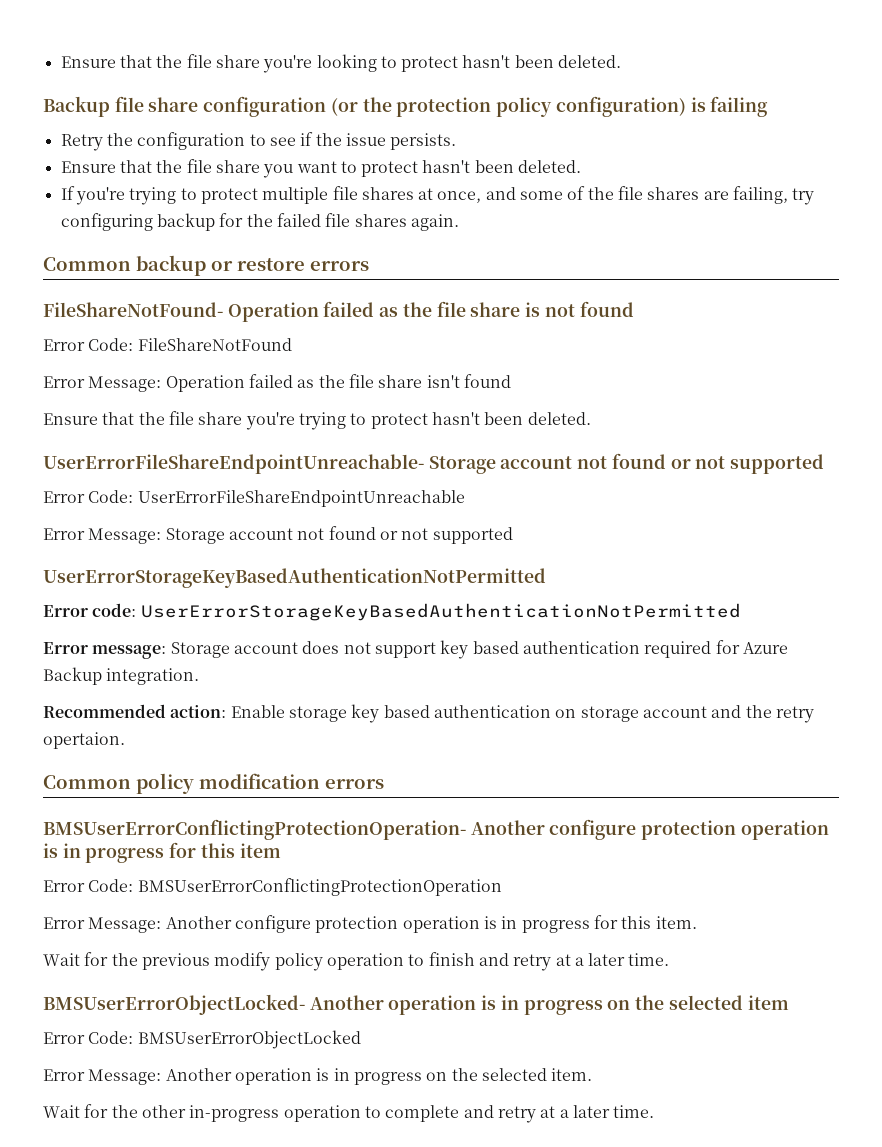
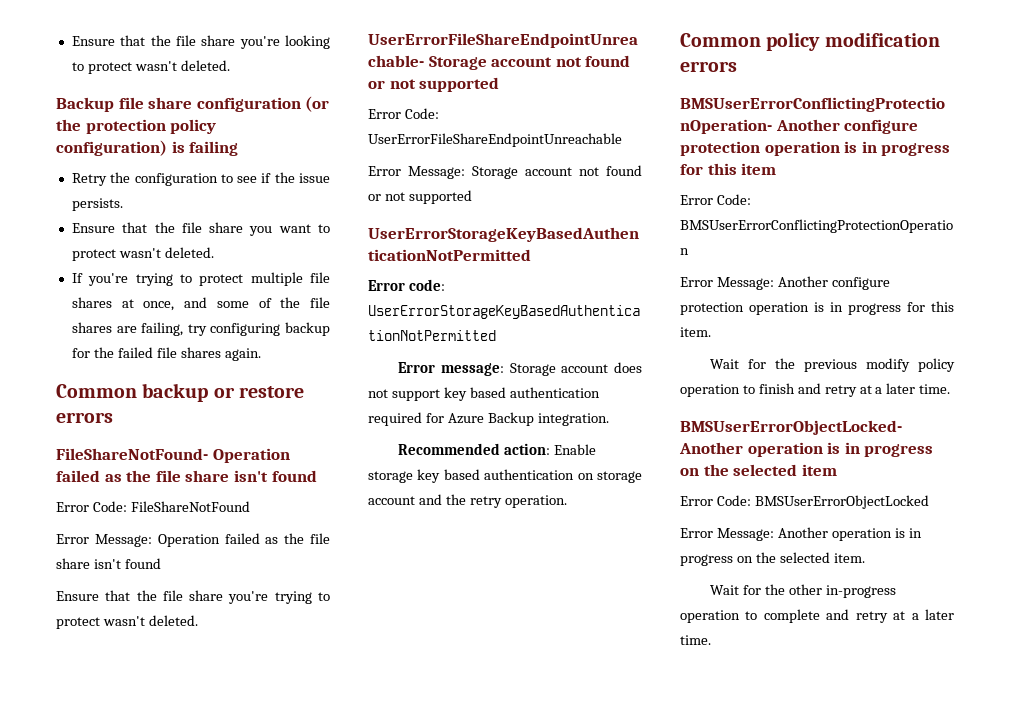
[462,55,554,68] hasn't been -> [134,61,177,71] wasn't
[422,160,514,173] hasn't been -> [118,248,161,258] wasn't
[525,302,575,317] is not -> [233,470,268,482] isn't
[431,412,524,425] hasn't been -> [102,616,145,626] wasn't
[43,732,125,749] opertaion. -> [504,495,567,508] operation.

